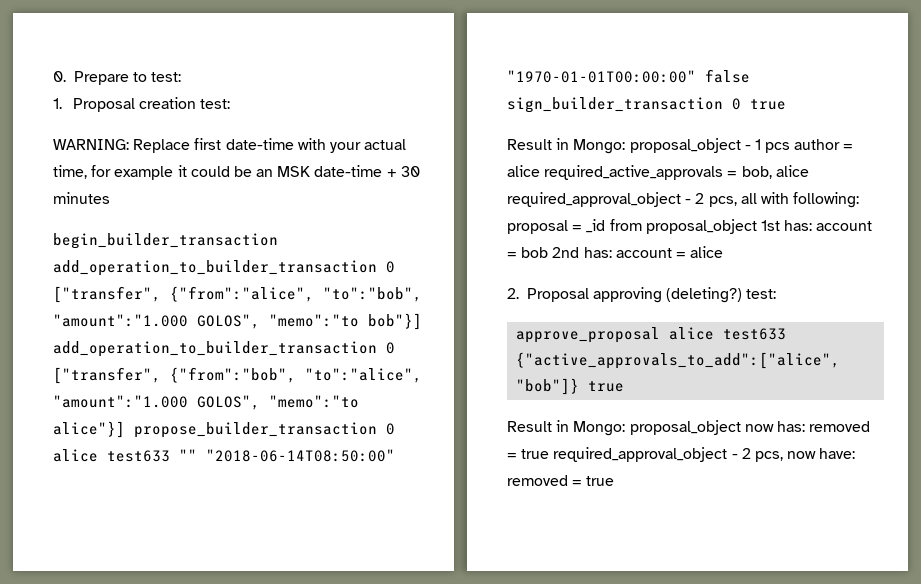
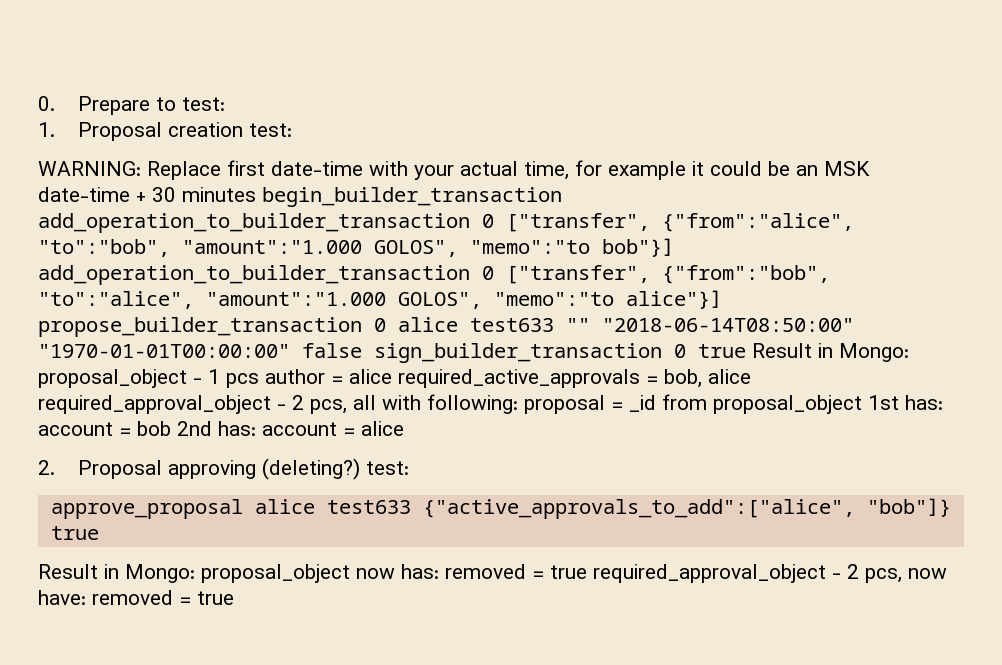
(110, 198) // -> (256, 194) none
(786, 104) // -> (746, 351) none

